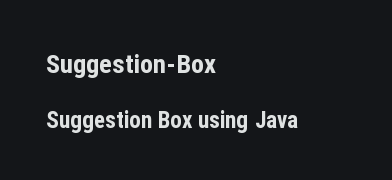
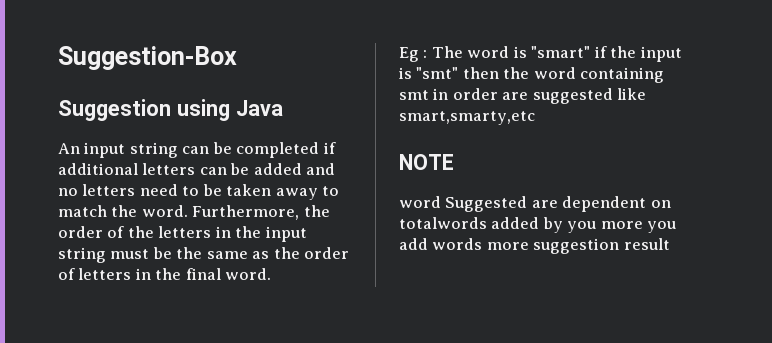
[158,111,194,128] Box -> (171, 110) none
(298, 119) none -> [58,142,336,158] [58,163,336,175] [58,184,340,200] [58,205,330,220] [58,226,307,242] [58,247,350,263] [58,268,272,280] [399,46,682,62] [399,67,665,83] [399,88,647,104] [399,111,535,125] [399,154,454,170] [399,196,671,212] [399,217,677,233] [399,238,670,254] // An input string can be completed if additional letters can be added and no letters need to be taken away to match the word. Furthermore, the order of the letters in the input string must be the same as the order of letters in the final word. // Eg : The word is "smart" if the input is "smt" then the word containing smt in order are suggested like smart,smarty,etc // NOTE // word Suggested are dependent on totalwords added by you more you add words more suggestion result

